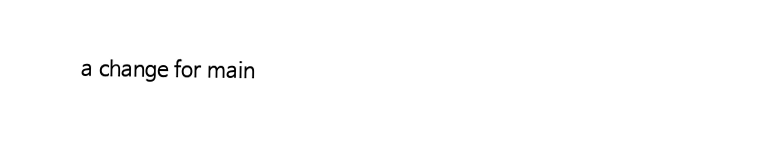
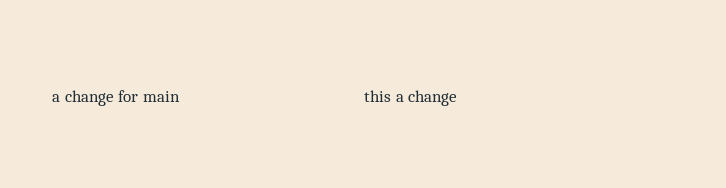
(256, 70) none -> [364,90,458,106] // this a change

